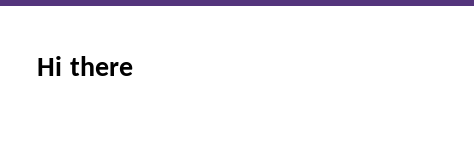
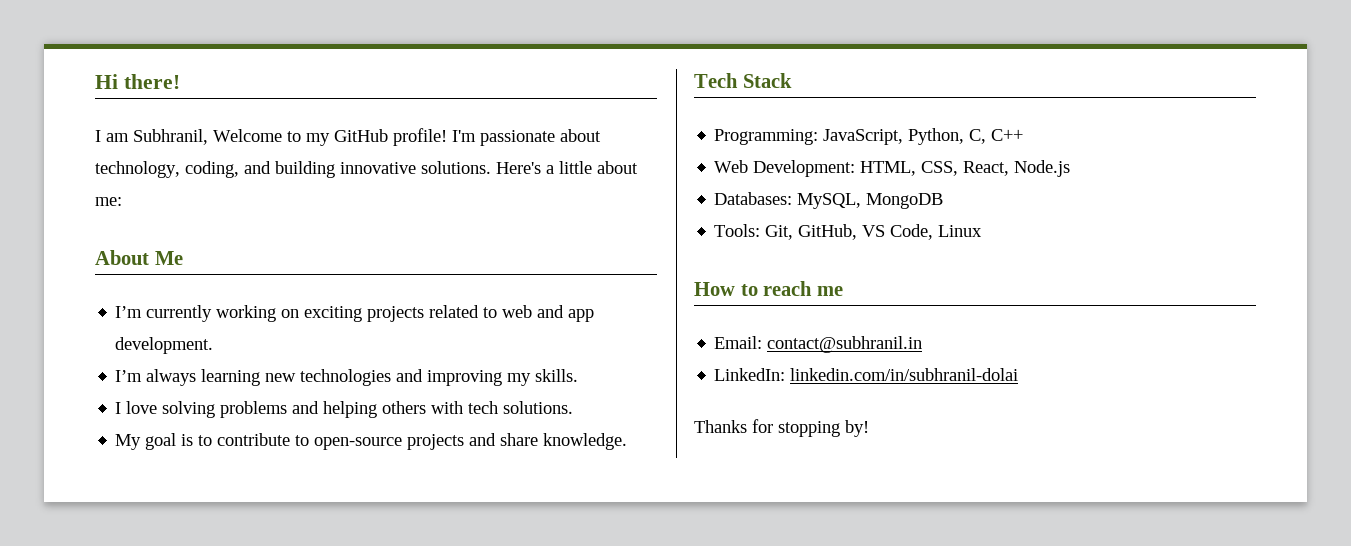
[69,56,133,76] there -> [123,74,180,89] [95,128,601,146] [95,161,638,178] [95,197,122,206] [95,250,183,265] [115,305,595,322] [115,337,214,354] [115,369,579,386] [115,401,574,418] [115,433,628,450] [694,73,792,88] [714,128,1024,145] [714,160,1071,177] [714,192,944,209] [714,224,983,240] [694,281,843,296] [714,336,923,353] [714,368,1019,381] [694,419,869,437] there! // I am Subhranil, Welcome to my GitHub profile! I'm passionate about technology, coding, and building innovative solutions. Here's a little about me: // About Me // I’m currently working on exciting projects related to web and app development. // I’m always learning new technologies and improving my skills. // I love solving problems and helping others with tech solutions. // My goal is to contribute to open-source projects and share knowledge. // Tech Stack // Programming: JavaScript, Python, C, C++ // Web Development: HTML, CSS, React, Node.js // Databases: MySQL, MongoDB // Tools: Git, GitHub, VS Code, Linux // How to reach me // Email: contact@subhranil.in // LinkedIn: linkedin.com/in/subhranil-dolai // Thanks for stopping by!

